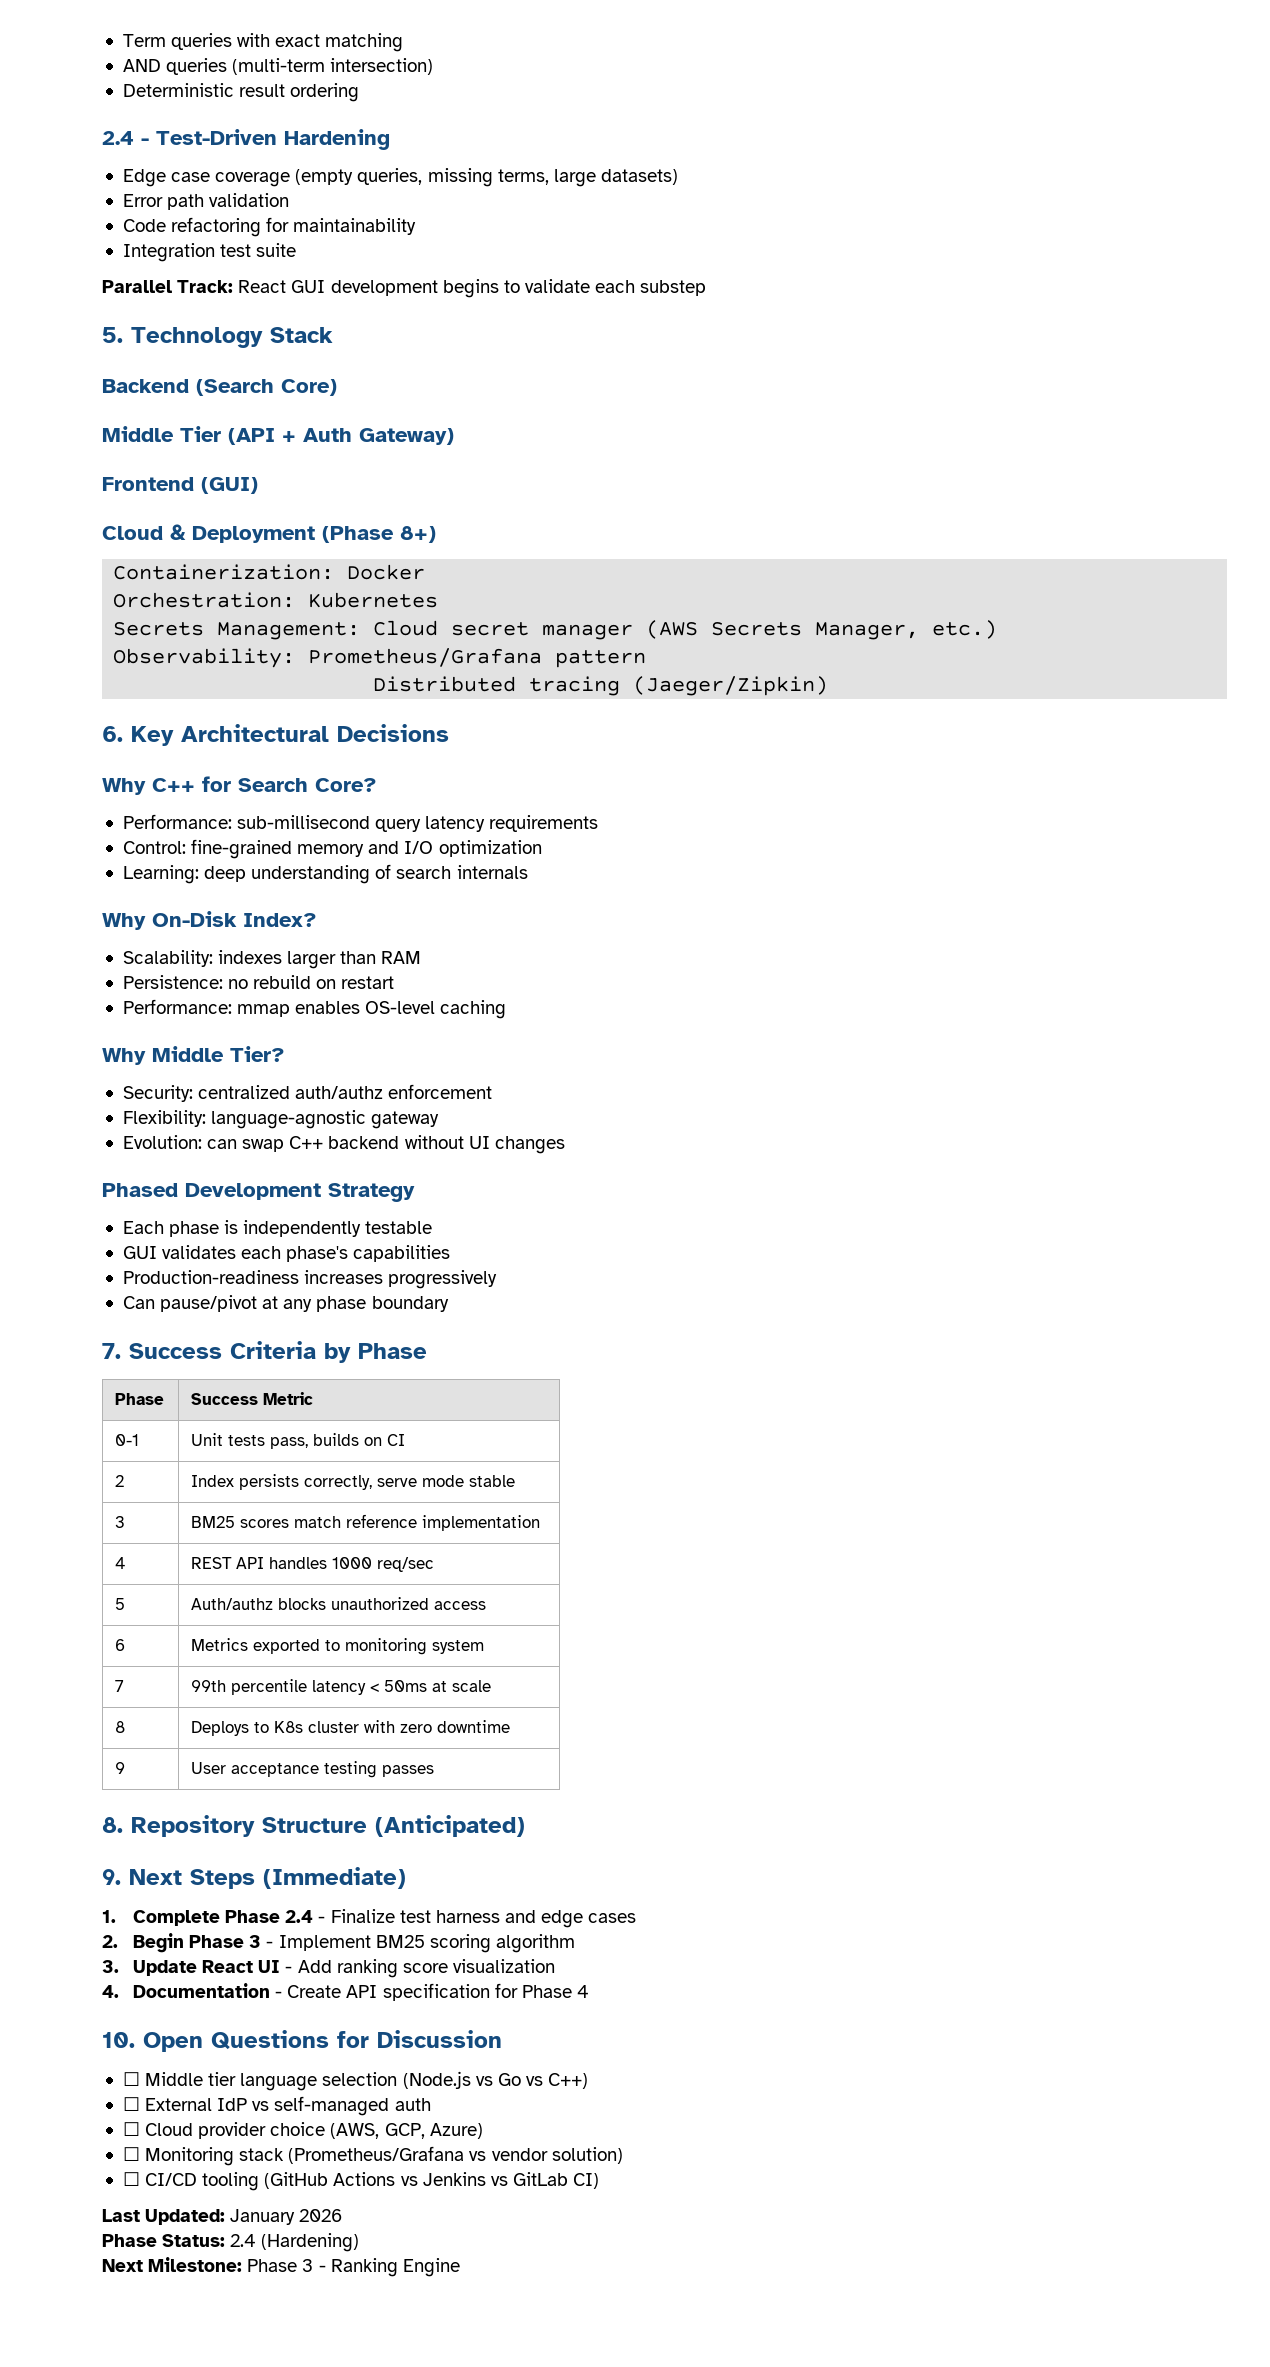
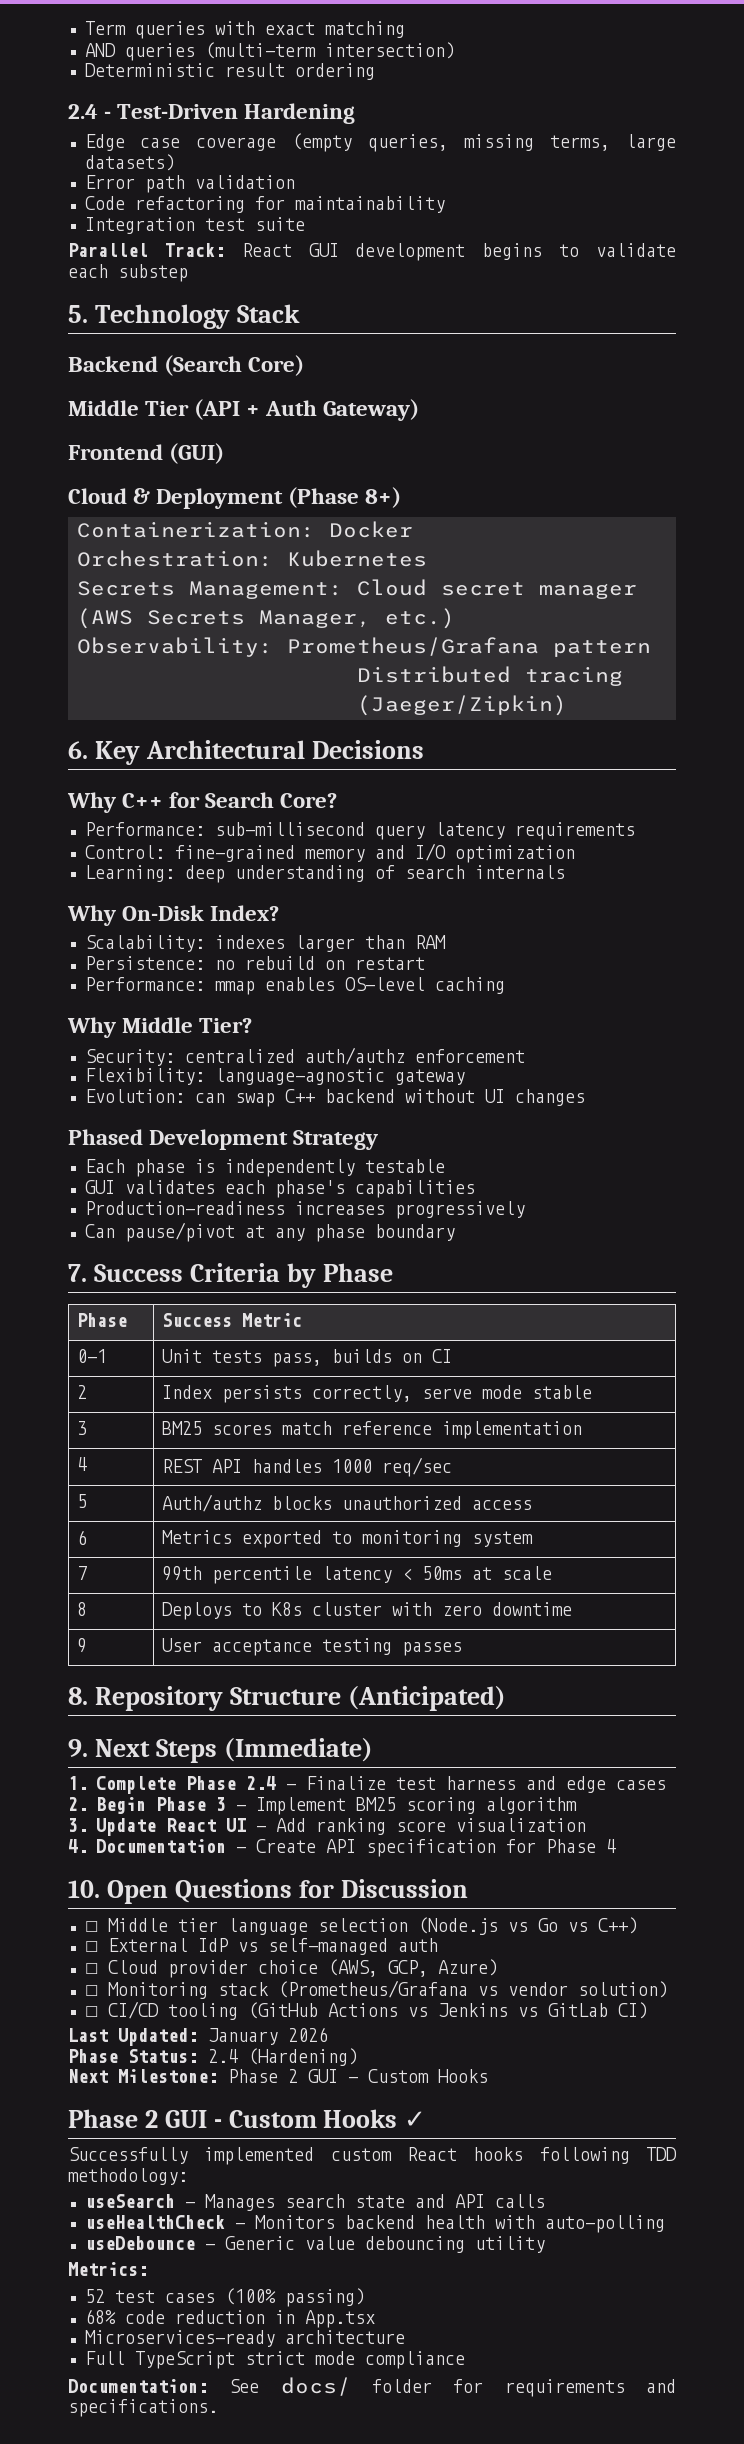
[302,2258,460,2277] 3 - Ranking Engine -> [288,2069,488,2083] [68,2109,427,2128] [68,2147,677,2165] [68,2168,188,2185] [84,2194,545,2211] [84,2215,665,2233] [84,2236,545,2253] [68,2262,148,2276] [84,2288,365,2307] [84,2309,375,2328] [84,2330,405,2347] [84,2351,465,2369] [68,2377,676,2397] [68,2399,218,2417] 2 GUI - Custom Hooks // Phase 2 GUI - Custom Hooks ✓ // Successfully implemented custom React hooks following TDD methodology: // useSearch - Manages search state and API calls // useHealthCheck - Monitors backend health with auto-polling // useDebounce - Generic value debouncing utility // Metrics: // 52 test cases (100% passing) // 68% code reduction in App.tsx // Microservices-ready architecture // Full TypeScript strict mode compliance // Documentation: See docs/ folder for requirements and specifications.

